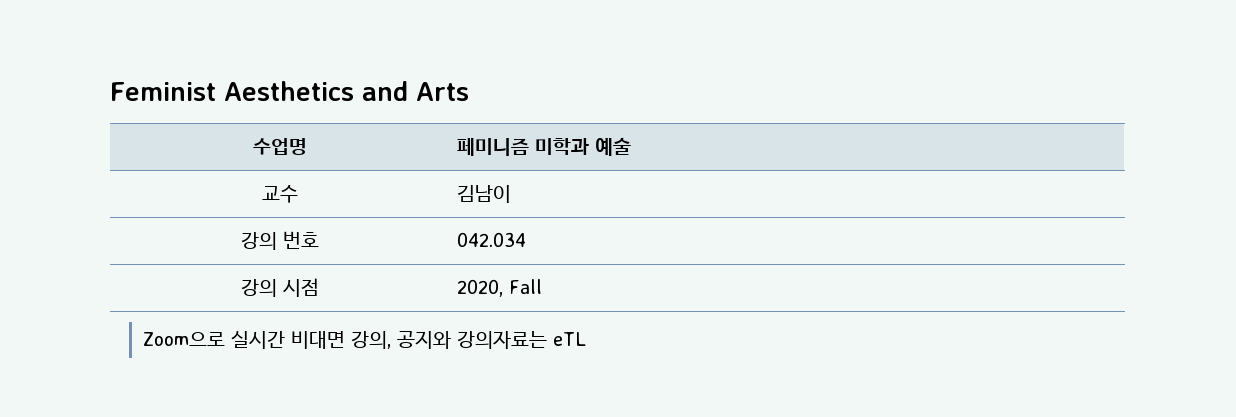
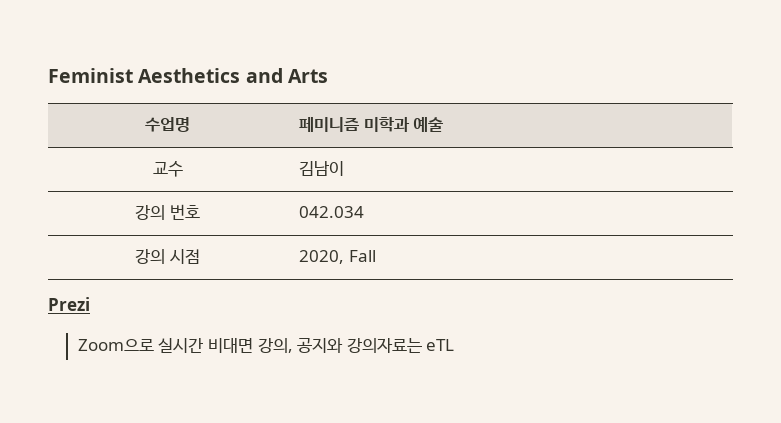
(542, 286) none -> [48,297,90,311] // Prezi

